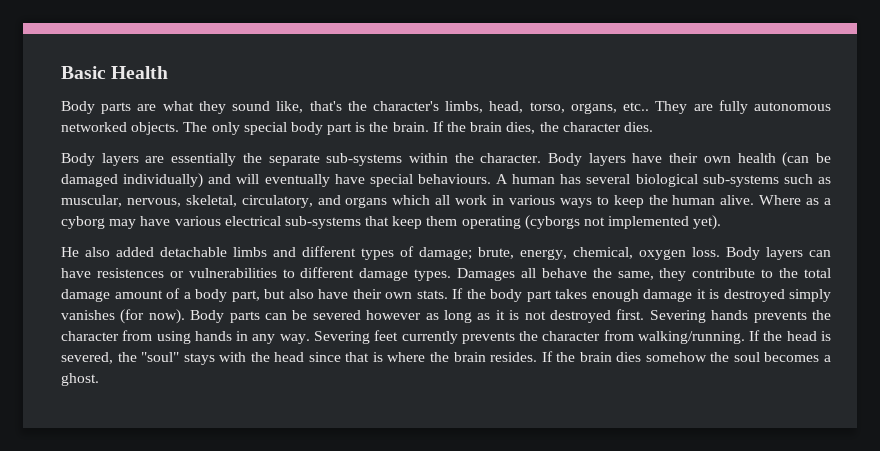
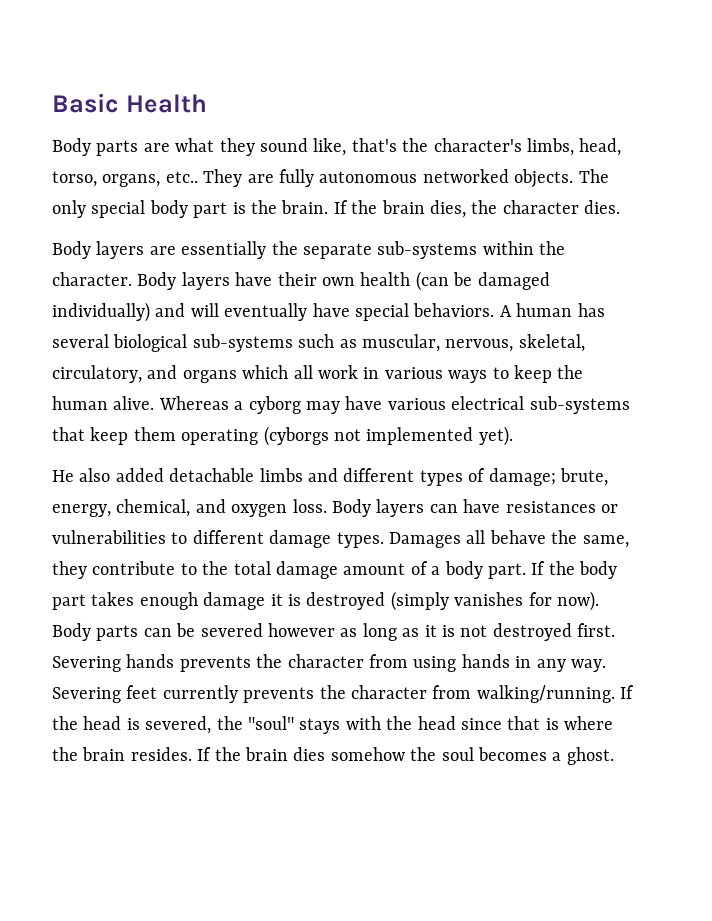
[417,174,491,184] behaviours. -> [413,303,495,317] behaviors.
[759,195,820,205] Where as -> [158,396,229,410] Whereas
(633, 253) none -> [195,499,226,513] and
[96,268,164,278] resistences -> [505,501,596,513] resistances
[231,289,448,302] part, but also have their own stats. -> [487,563,526,579] part.
[789,289,831,302] [61,309,145,324] simply vanishes (for -> [390,591,552,611] (simply vanishes for

